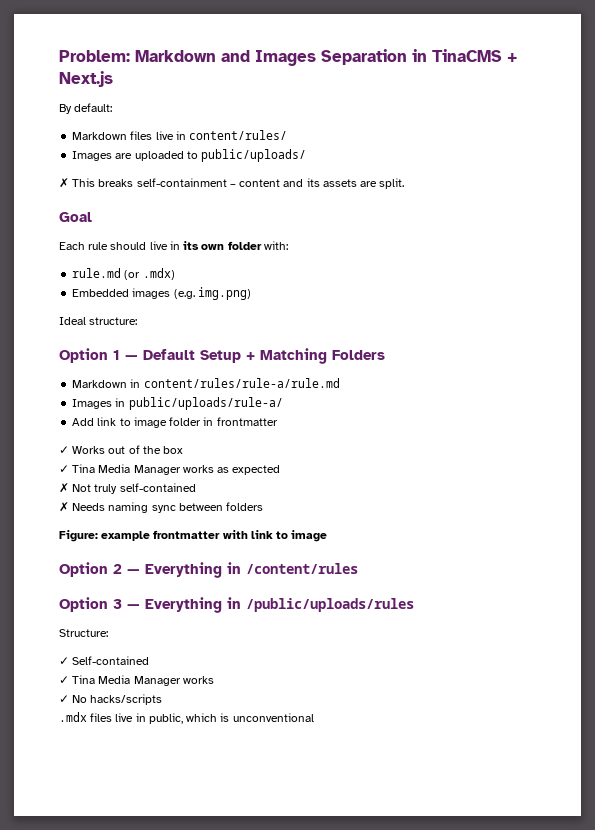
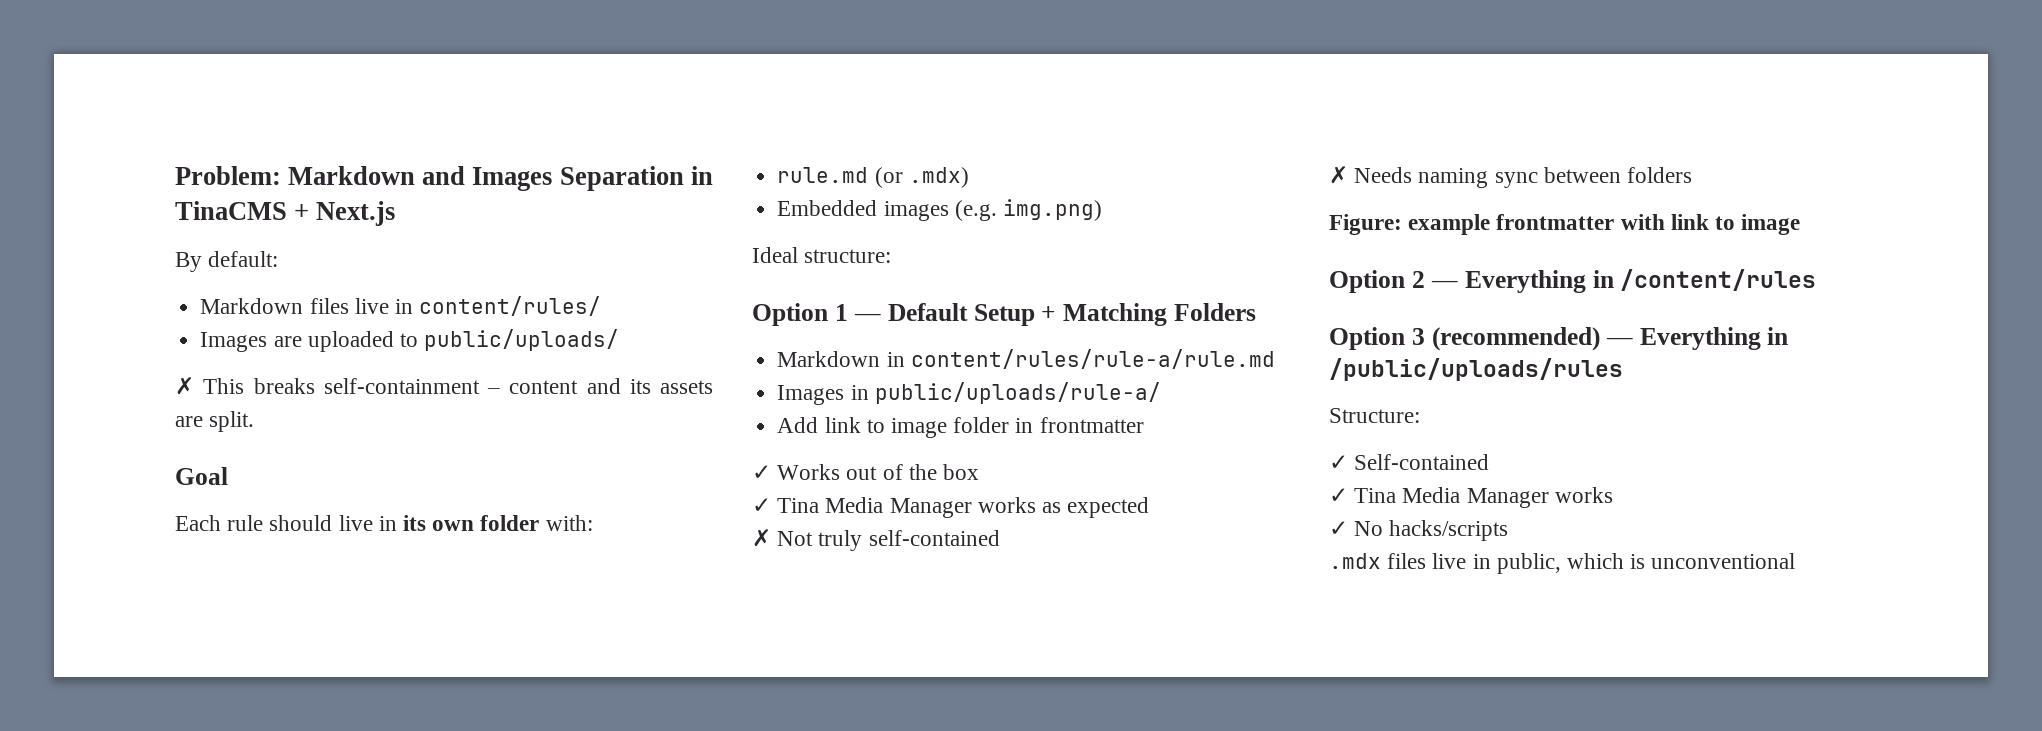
(122, 604) none -> [1431,327,1600,351] (recommended)

